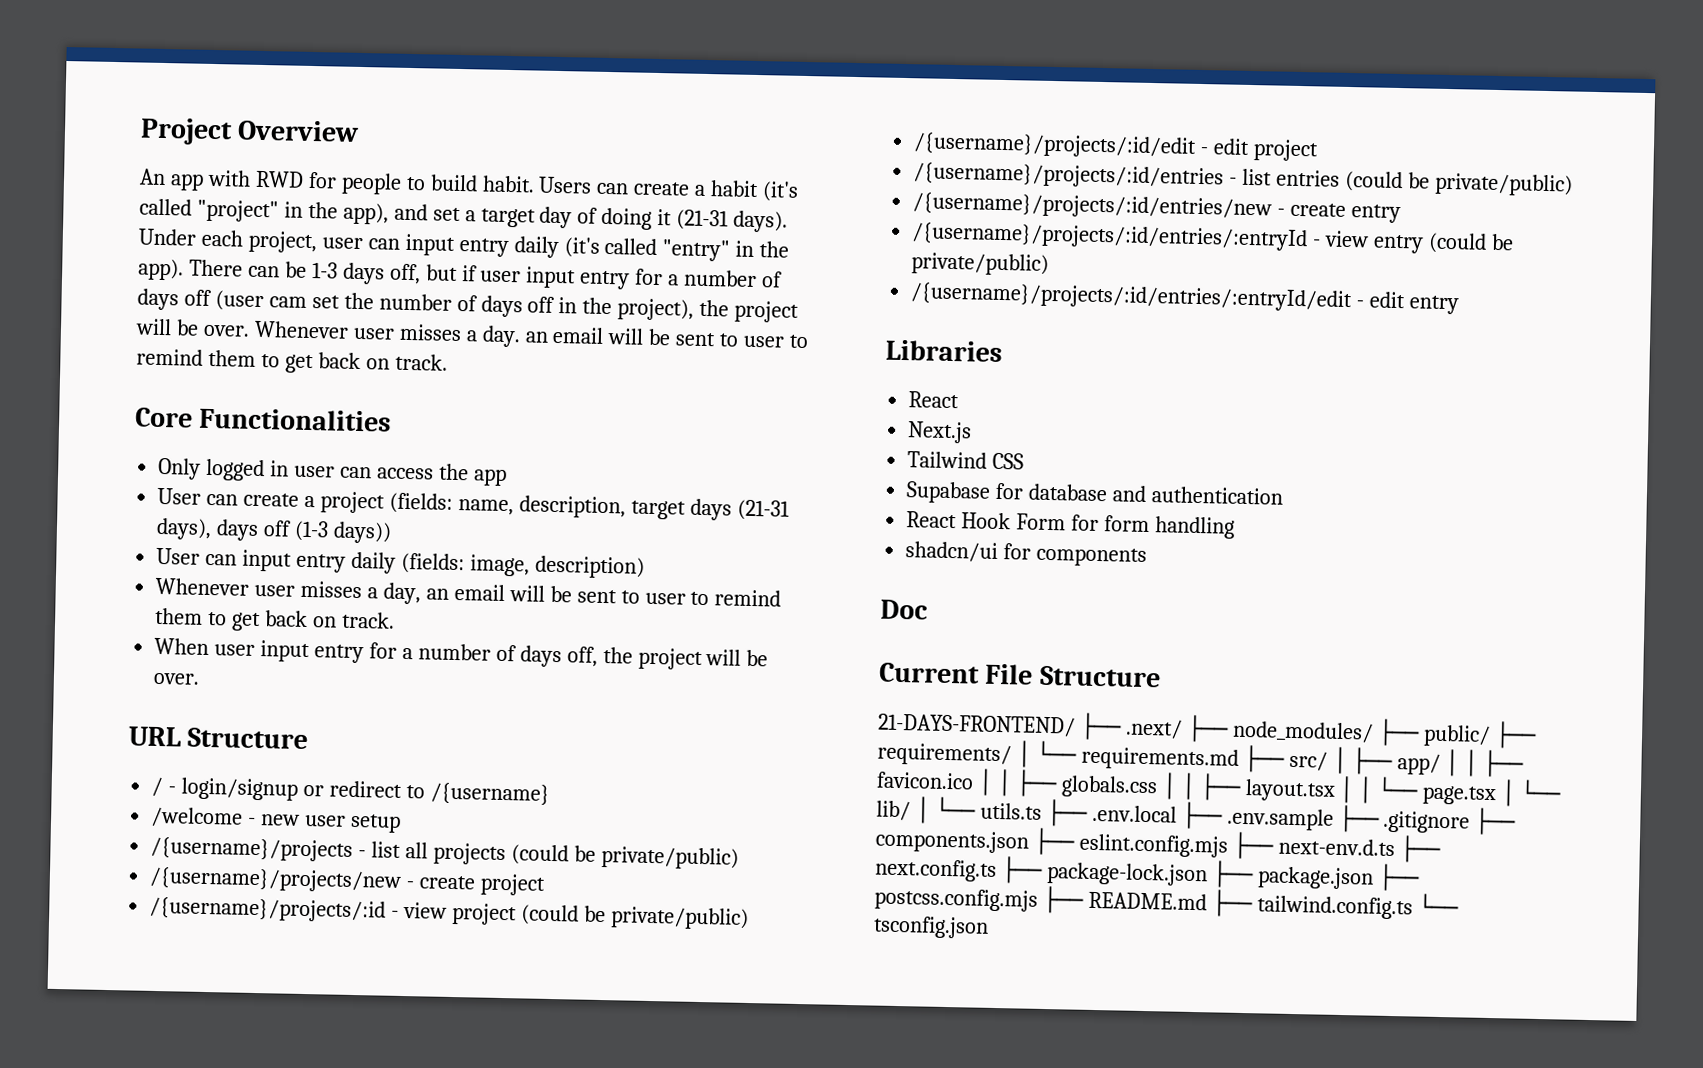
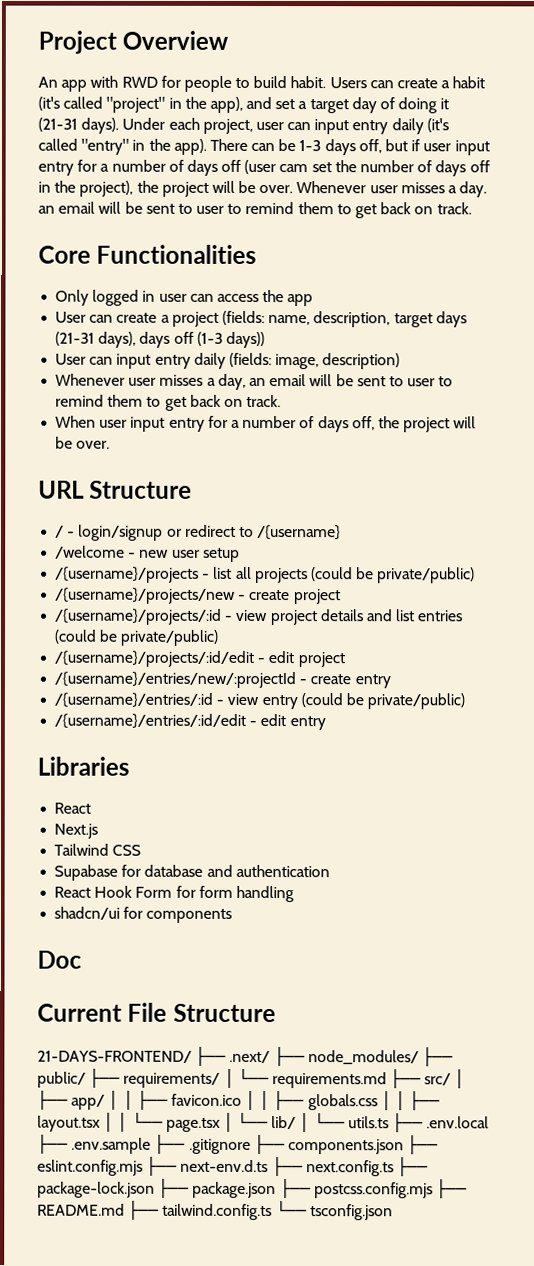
(518, 914) none -> [320,609,464,622] details and list entries
[913,162,1573,197] [912,192,1273,221] /{username}/projects/:id/entries - list entries (could be private/public) // /{username}/projects/:id/entries/new -> [54,671,297,689] /{username}/entries/new/:projectId
[911,222,1309,252] /{username}/projects/:id/entries/:entryId -> [54,692,214,708] /{username}/entries/:id
[910,282,1354,313] /{username}/projects/:id/entries/:entryId/edit -> [54,713,247,729] /{username}/entries/:id/edit

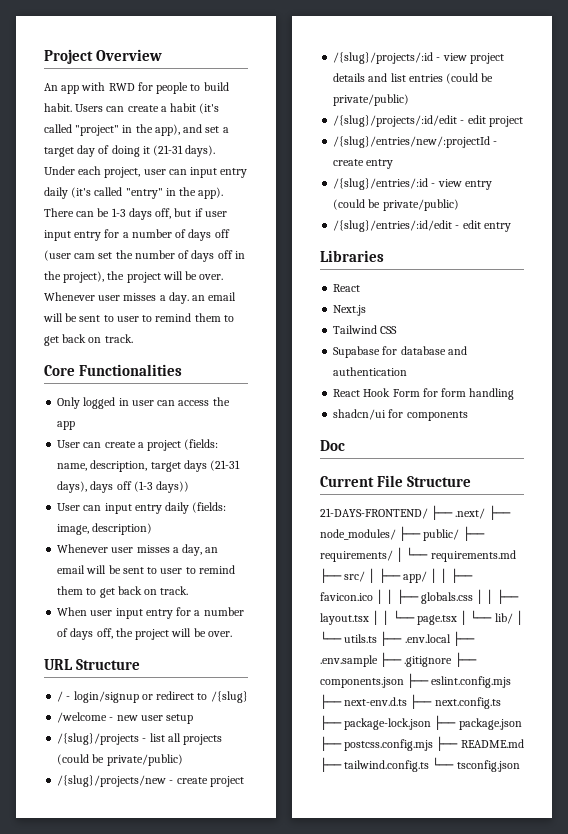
[257,524,342,541] /{username} -> [210,691,248,703] /{slug}
[55,566,200,583] /{username}/projects -> [57,733,140,745] /{slug}/projects
[55,587,237,604] /{username}/projects/new -> [57,775,167,787] /{slug}/projects/new
[55,608,223,625] /{username}/projects/:id -> [333,52,434,64] /{slug}/projects/:id
[54,650,255,667] /{username}/projects/:id/edit -> [333,115,458,127] /{slug}/projects/:id/edit
[54,671,297,689] /{username}/entries/new/:projectId -> [333,136,491,148] /{slug}/entries/new/:projectId
[54,692,214,708] /{username}/entries/:id -> [333,178,429,190] /{slug}/entries/:id
[54,713,247,729] /{username}/entries/:id/edit -> [333,220,453,232] /{slug}/entries/:id/edit

